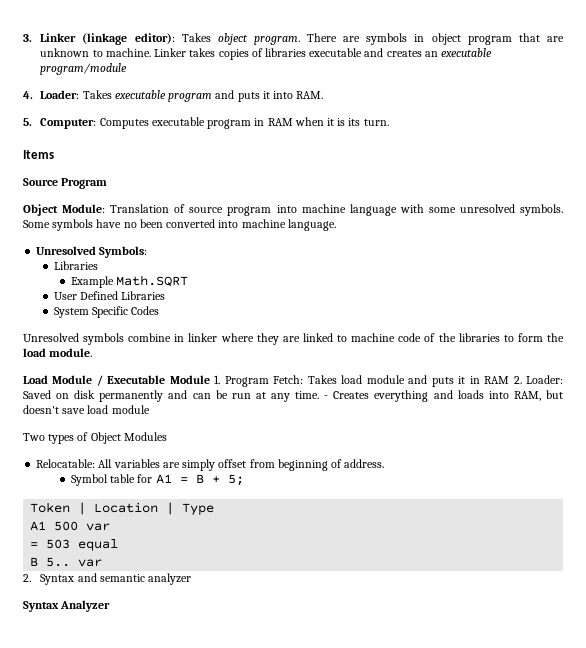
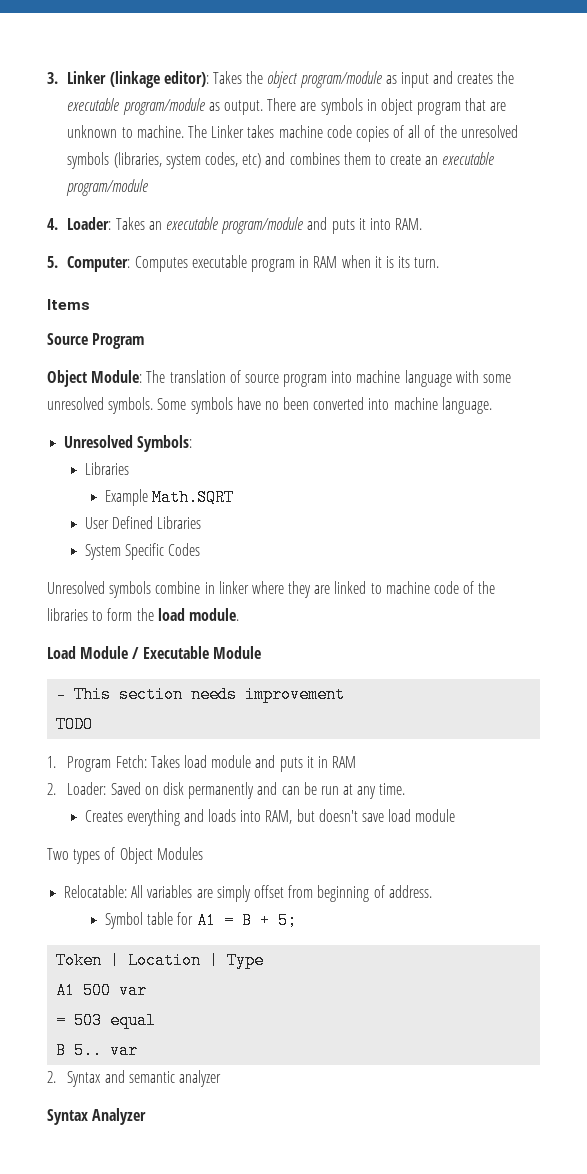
[217,33,300,45] object program. -> [246,71,515,88] [67,98,264,115] the object program/module as input and creates the executable program/module as output.
(151, 52) none -> [188,125,208,138] The
[218,48,422,60] copies of libraries executable and creates -> [278,125,518,142] [67,152,422,169] machine code copies of all of the unresolved symbols (libraries, system codes, etc) and combines them to create
[114,90,213,102] executable program -> [148,217,304,234] an executable program/module
[110,204,170,213] Translation -> [146,370,226,383] The translation
(210, 379) none -> [56,686,346,703] [56,716,94,733] // - This section needs improvement // TODO //
(510, 380) none -> (357, 762) //
[324,395,329,399] - -> (406, 789) //

